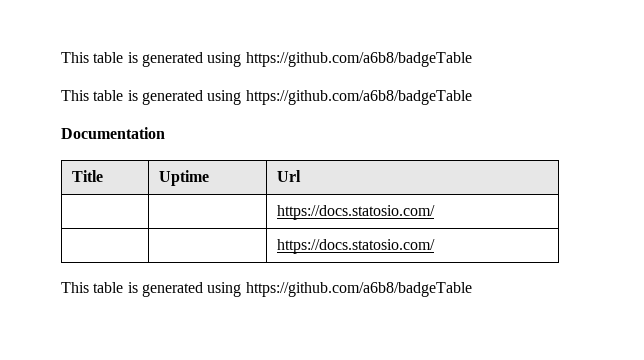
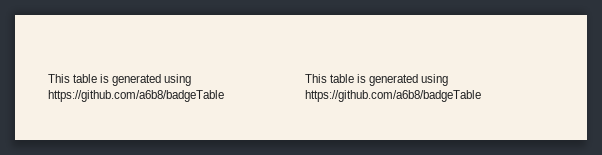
[61,127,165,139] [71,170,103,182] [158,170,209,186] [276,170,301,182] [276,205,435,220] [276,239,435,254] [61,282,472,297] // Documentation // Title | Uptime | Url // | | https://docs.statosio.com/ // | | https://docs.statosio.com/ // This table is generated using https://github.com/a6b8/badgeTable -> (481, 96) none

